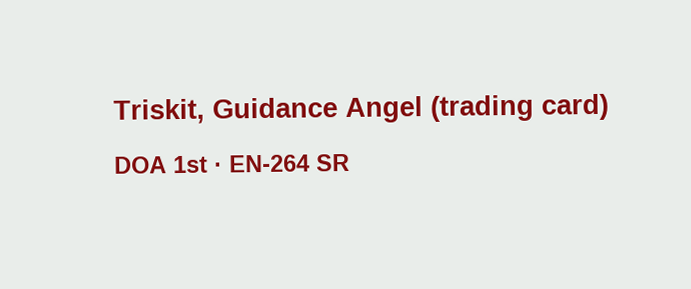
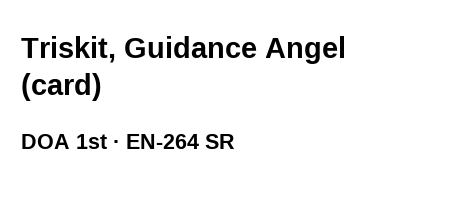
[430,93,609,122] (trading card) -> [21,73,102,101] (card)

